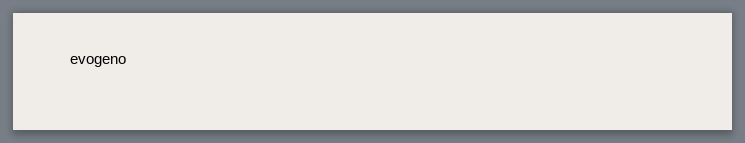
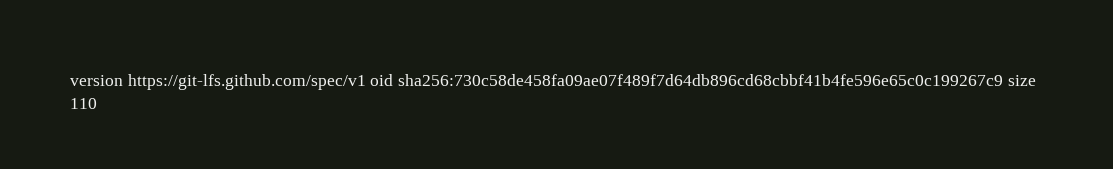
[70,56,126,67] evogeno -> [70,74,1036,90] [70,98,97,109] version https://git-lfs.github.com/spec/v1 oid sha256:730c58de458fa09ae07f489f7d64db896cd68cbbf41b4fe596e65c0c199267c9 size 110

